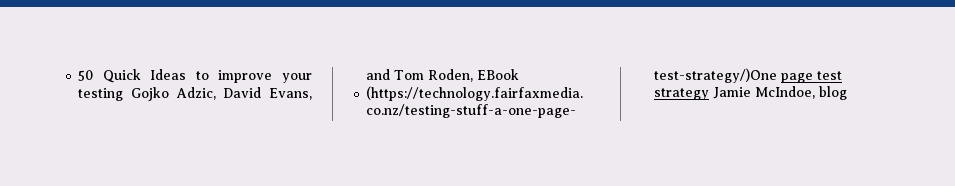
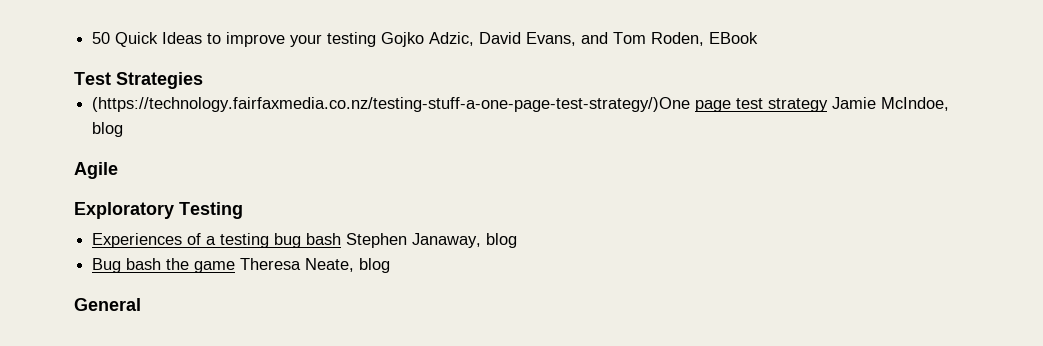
(520, 74) none -> [74,72,203,89] // Test Strategies
(848, 93) none -> [74,162,118,179] [74,202,243,219] [92,233,518,248] [92,258,391,273] [74,298,141,311] // Agile // Exploratory Testing // Experiences of a testing bug bash Stephen Janaway, blog // Bug bash the game Theresa Neate, blog // General

